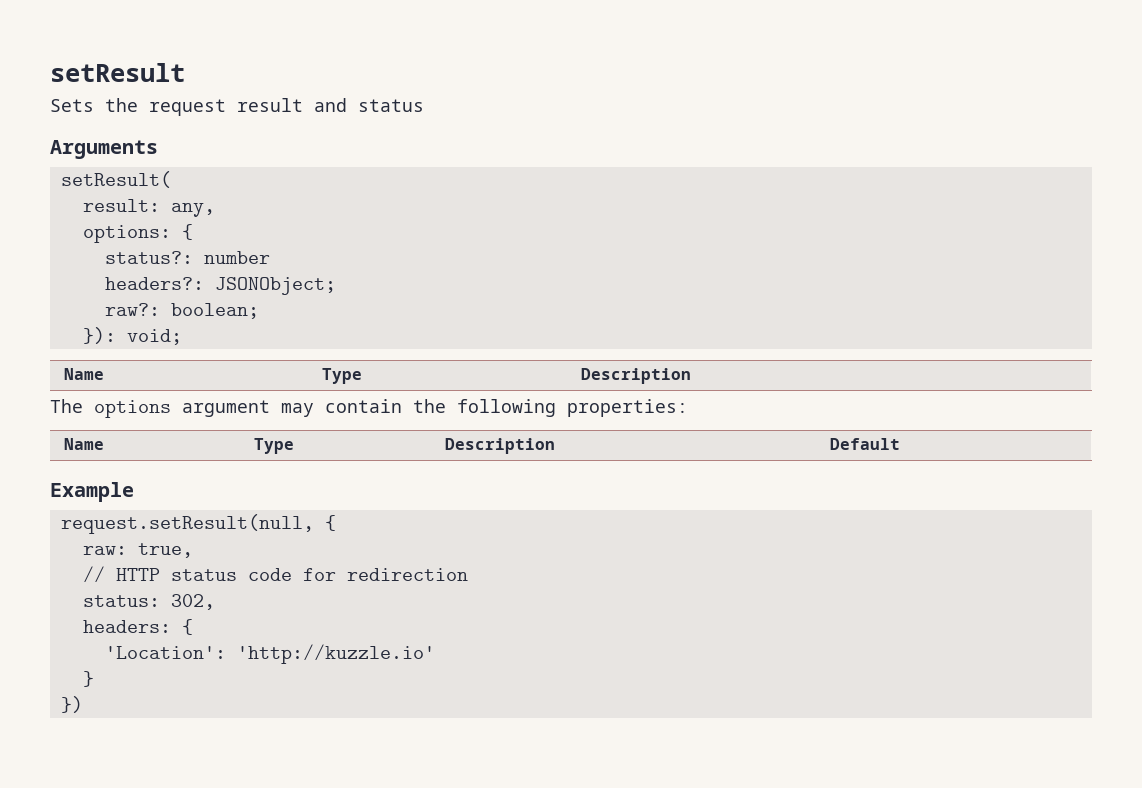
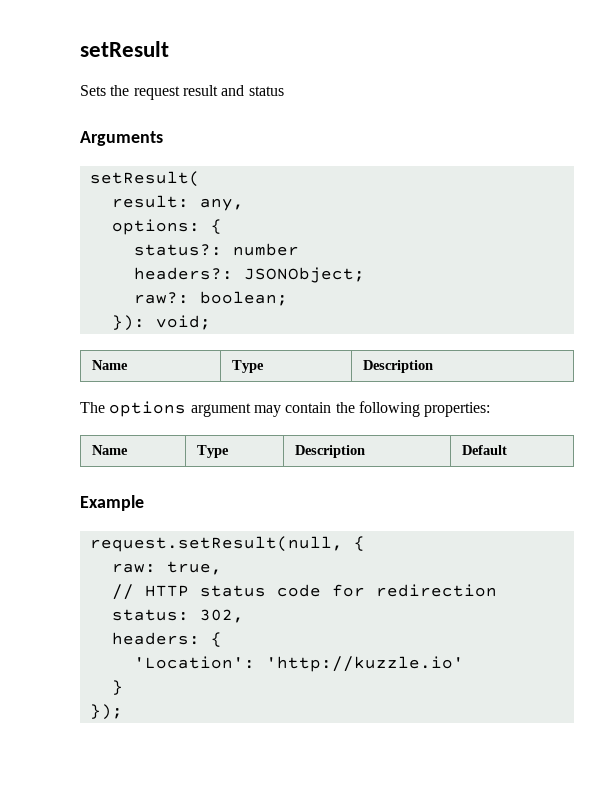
[60,696,83,713] }) -> [89,704,123,720] });

